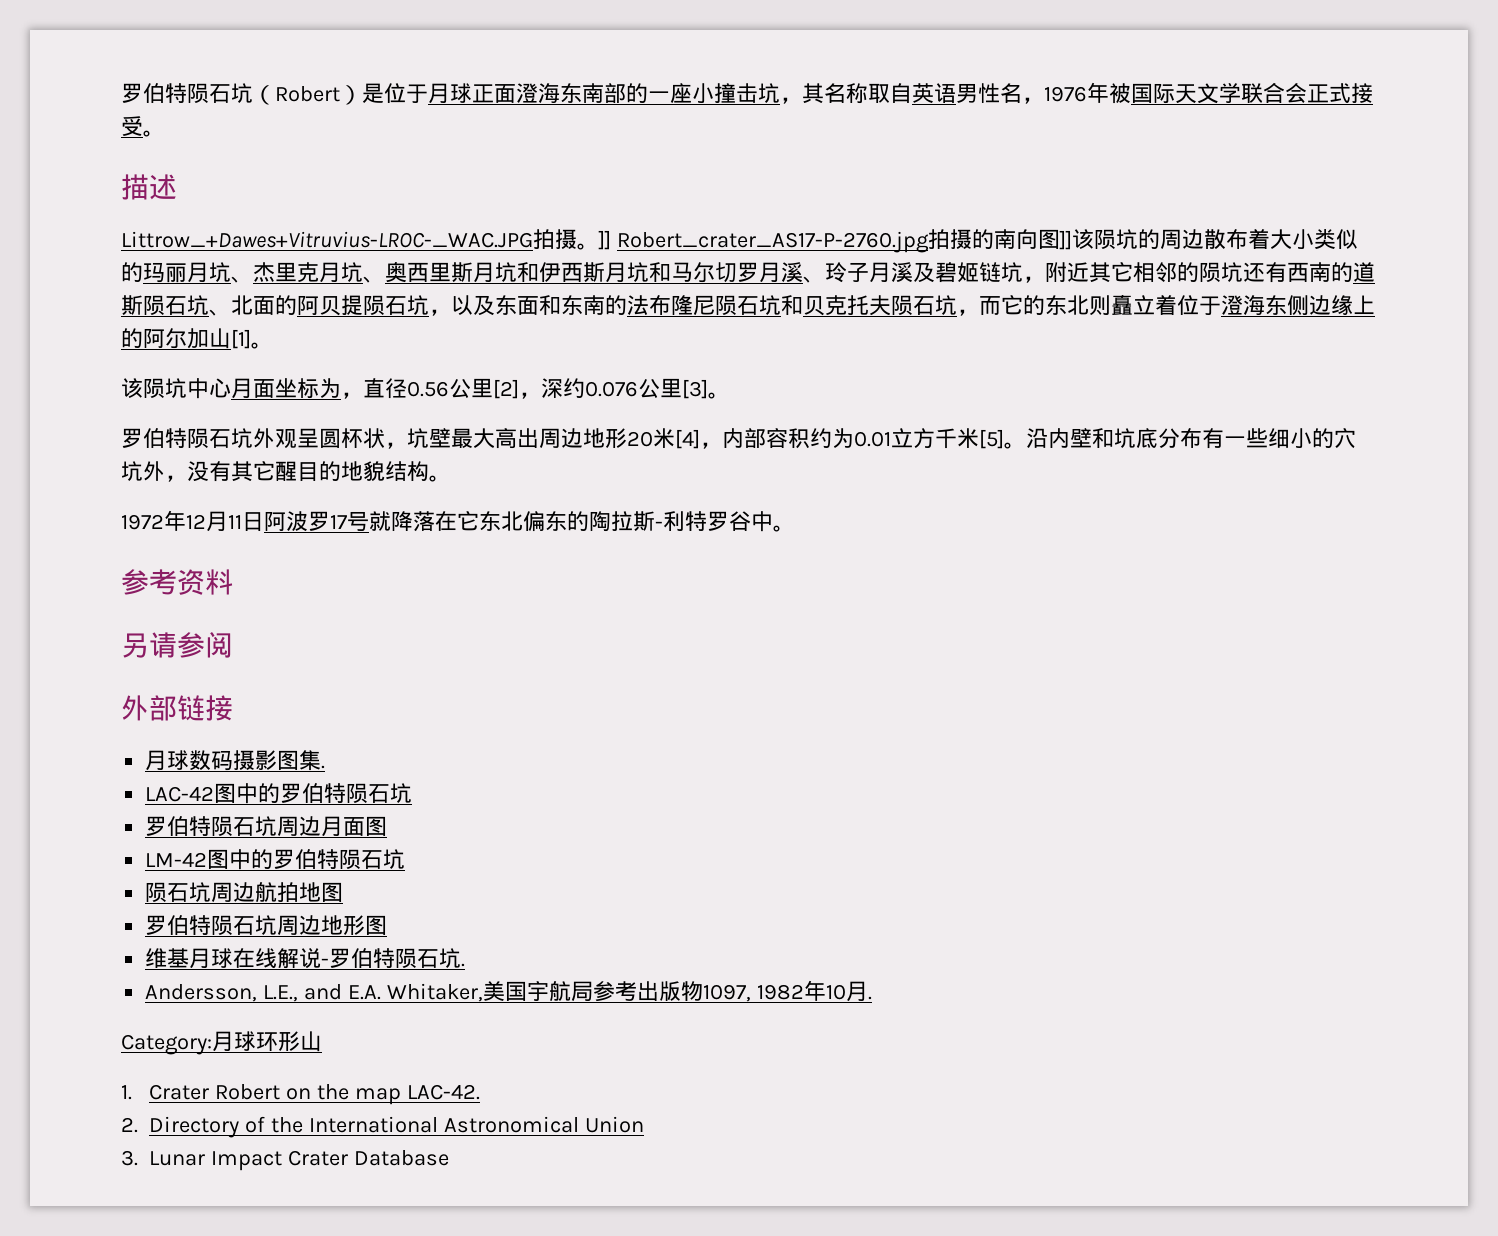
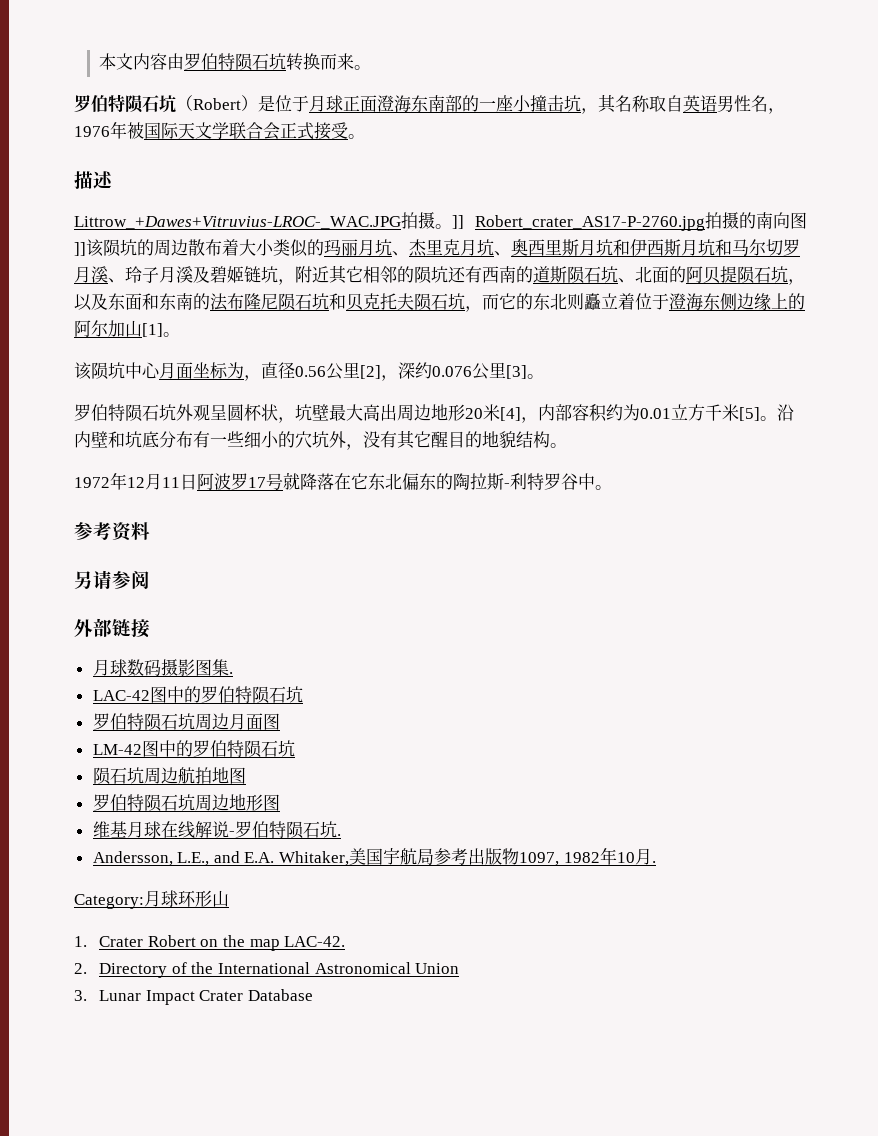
(121, 93) none -> [99,53,372,71] 本文内容由罗伯特陨石坑转换而来。 //

